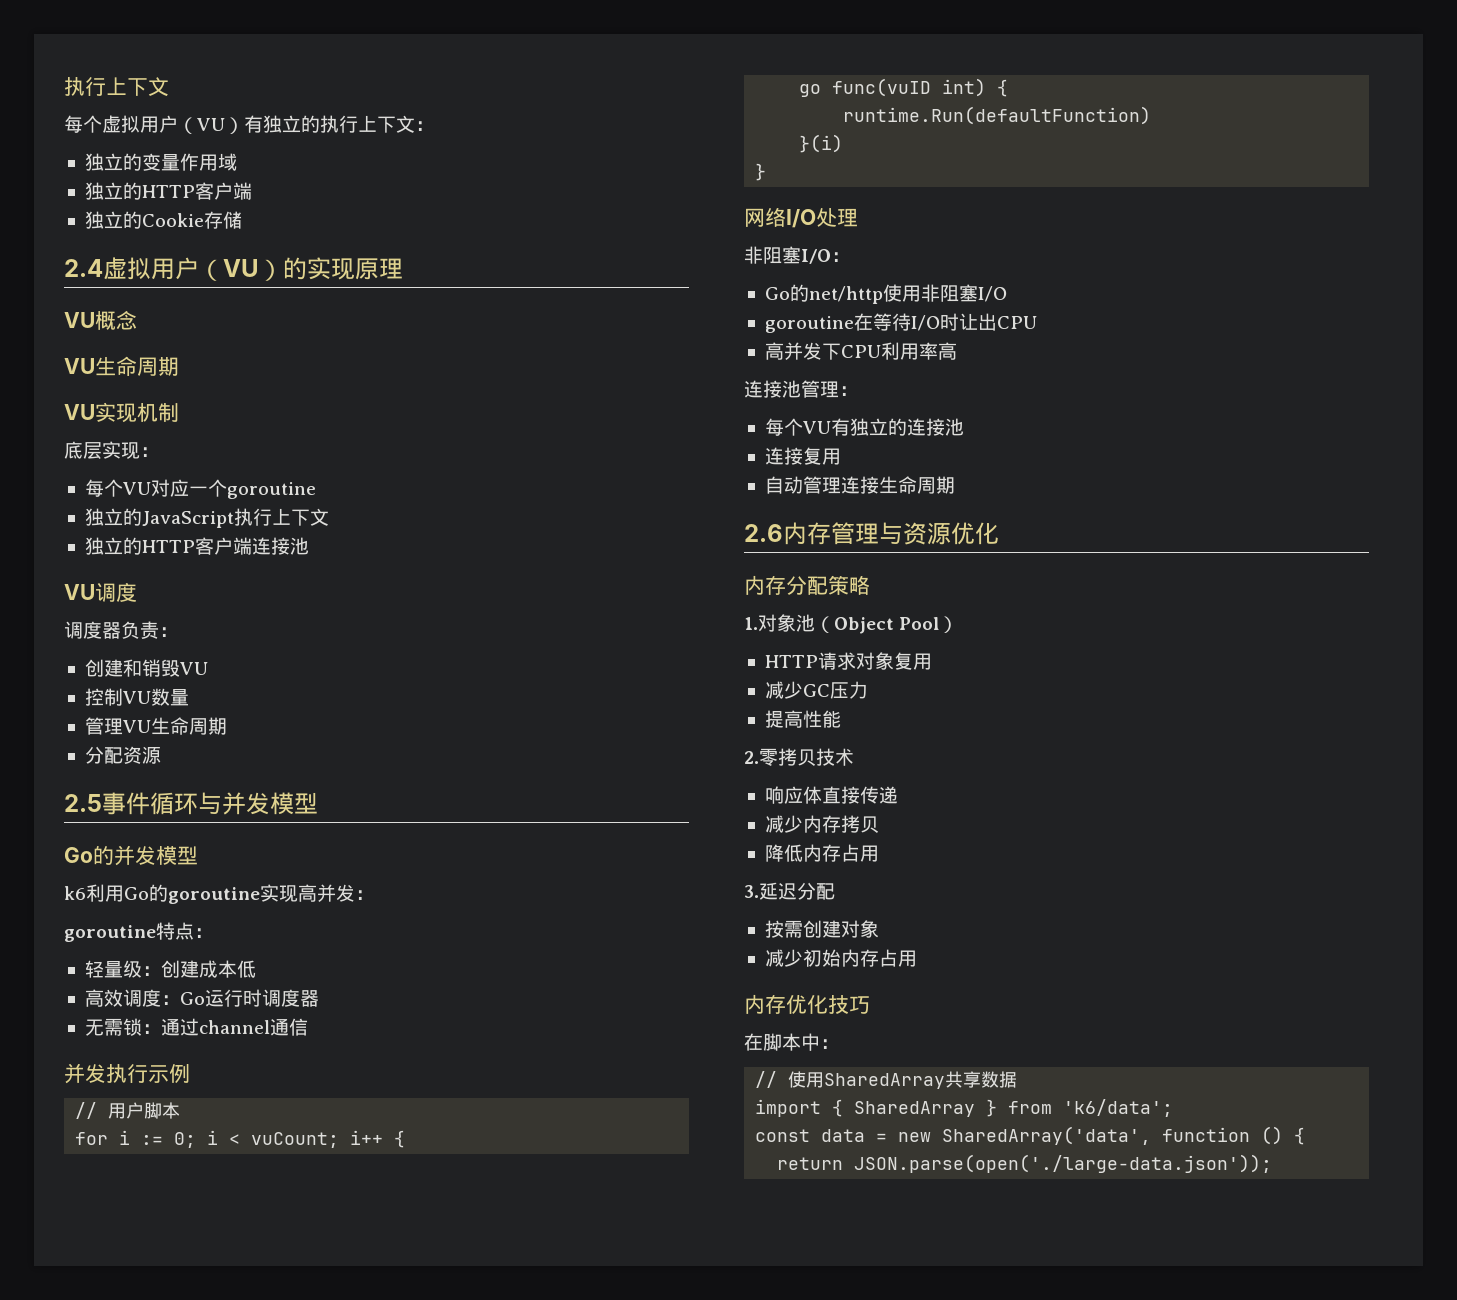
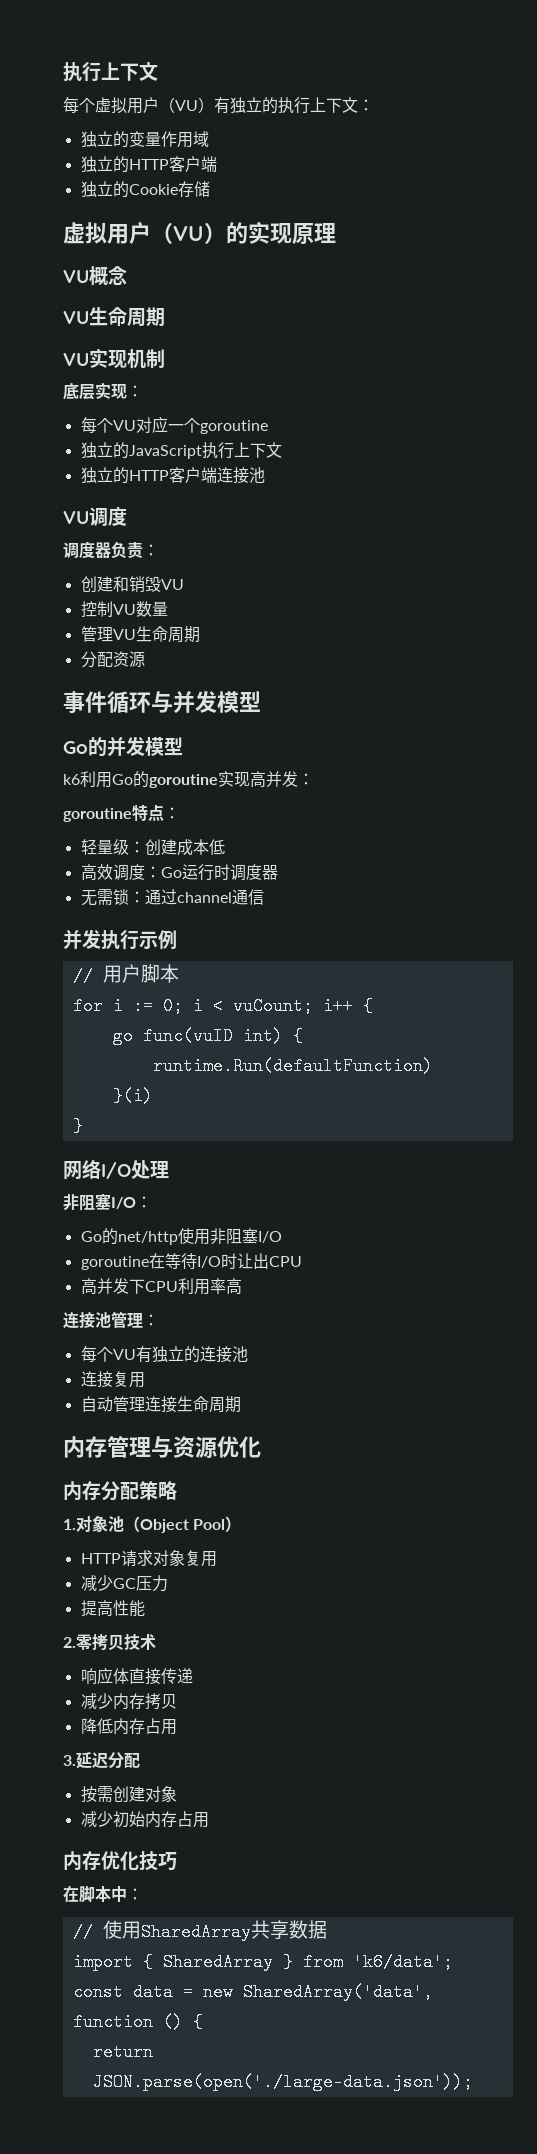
[64,259,103,277] 2.4 -> (210, 189) none
[64,794,102,812] 2.5 -> (145, 659) none
[744,524,783,542] 2.6 -> (241, 1404) none

